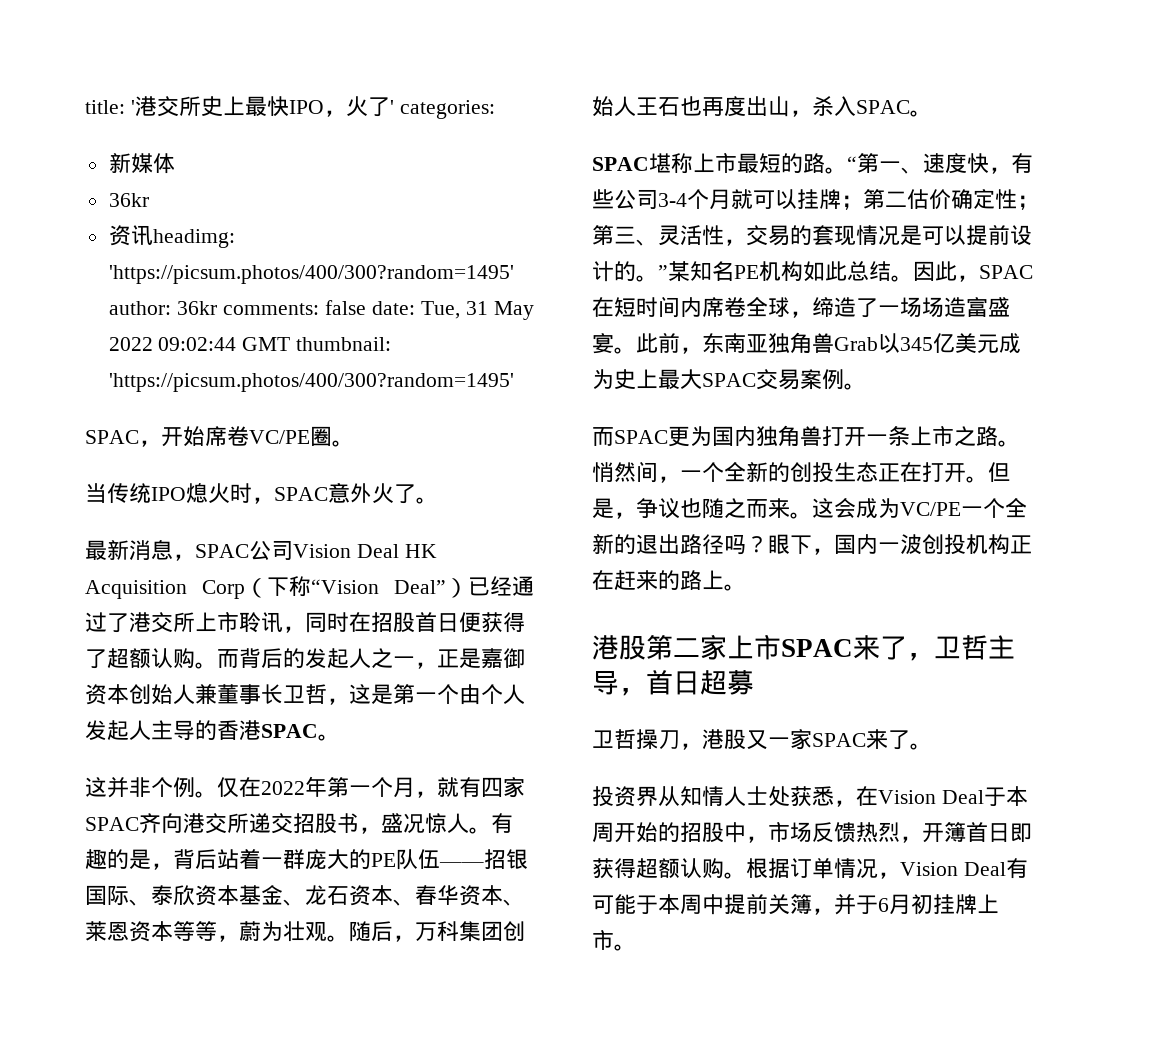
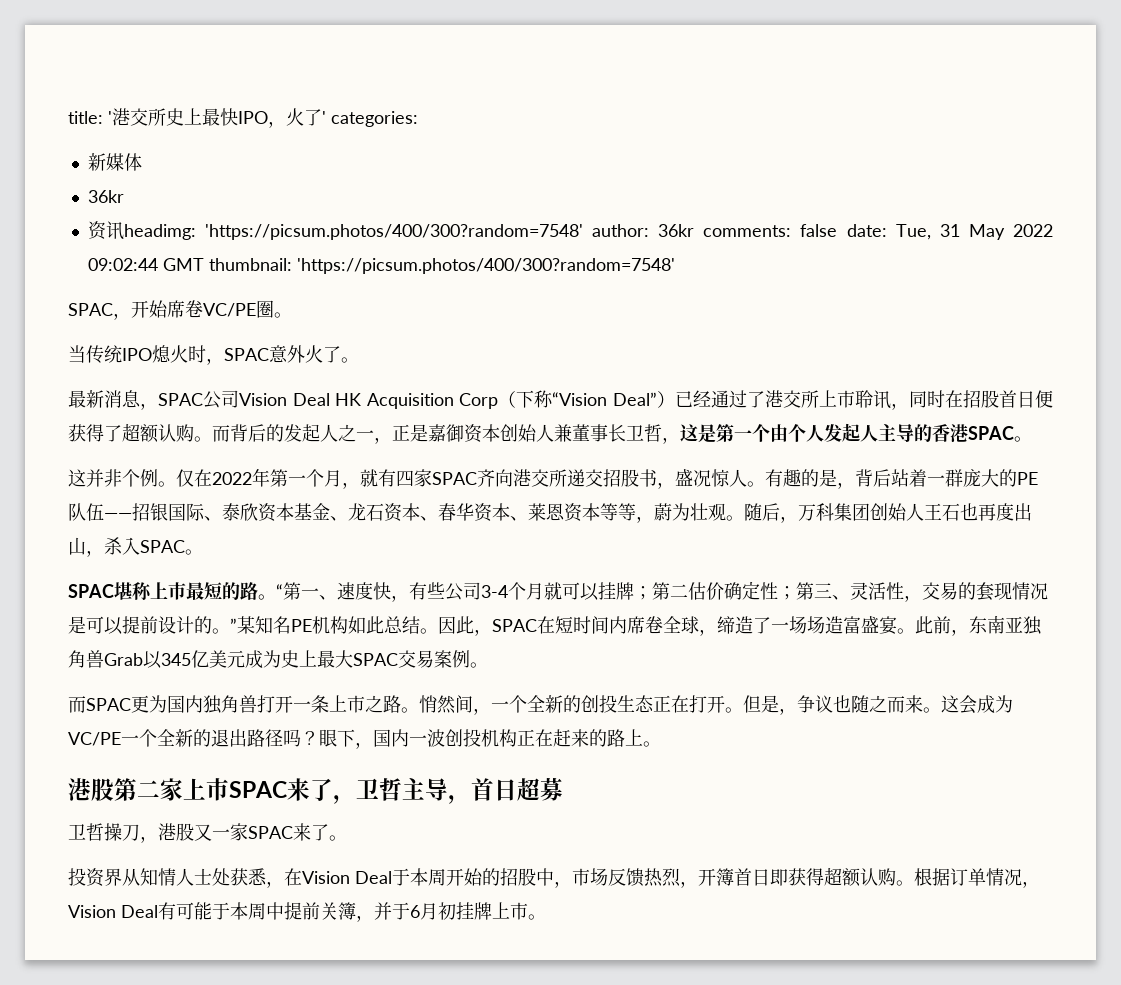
[108,265,514,284] 'https://picsum.photos/400/300?random=1495' -> [204,224,583,240] 'https://picsum.photos/400/300?random=7548'
[108,373,514,392] 'https://picsum.photos/400/300?random=1495' -> [296,258,675,274] 'https://picsum.photos/400/300?random=7548'

